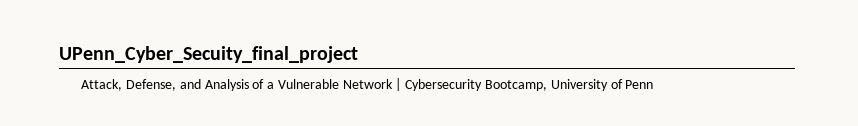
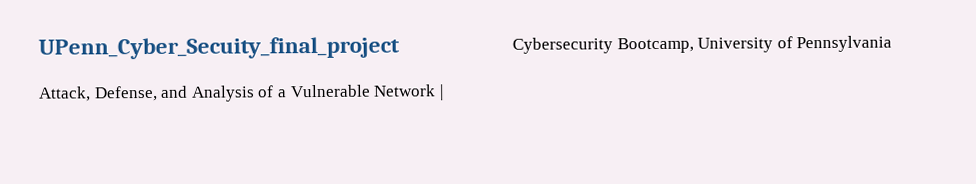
[625,80,654,89] Penn -> [796,35,893,53] Pennsylvania

